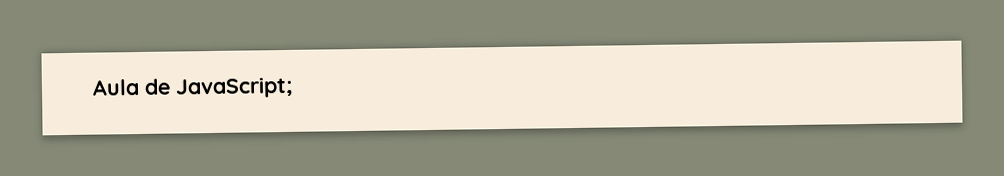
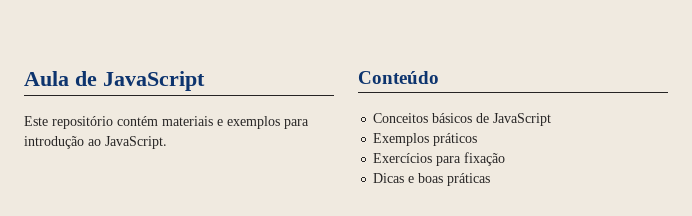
[175,76,293,99] JavaScript; -> [103,71,205,91] [24,116,309,129] [24,136,167,149] [358,71,439,84] [373,113,552,126] [373,133,478,146] [373,152,506,166] [373,173,491,186] JavaScript // Este repositório contém materiais e exemplos para introdução ao JavaScript. // Conteúdo // Conceitos básicos de JavaScript // Exemplos práticos // Exercícios para fixação // Dicas e boas práticas

